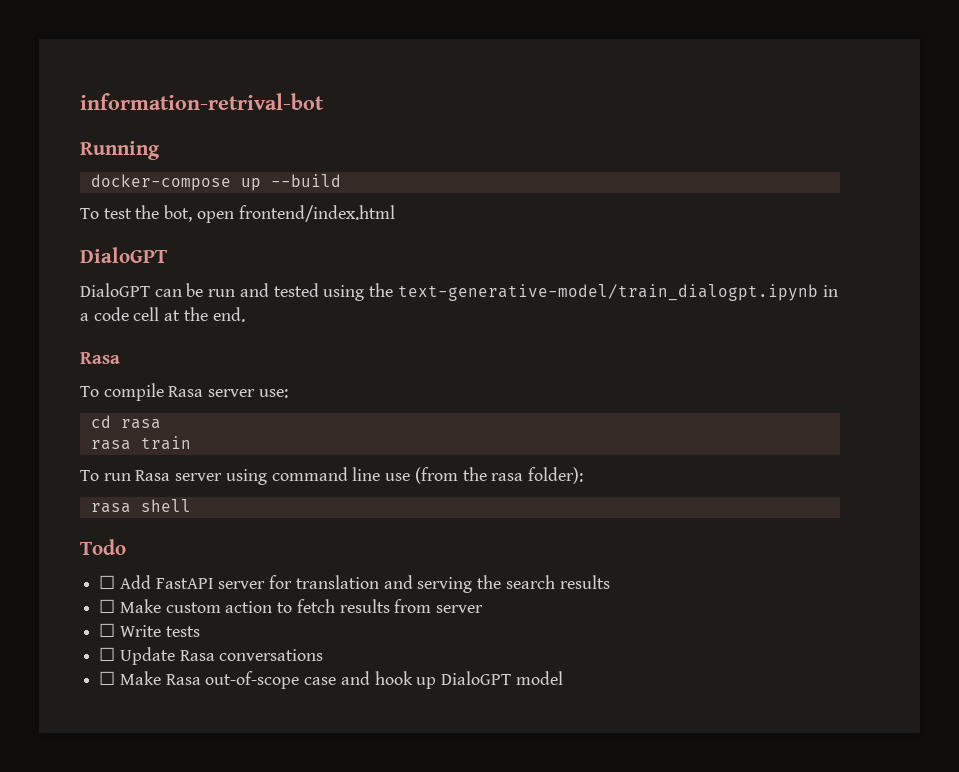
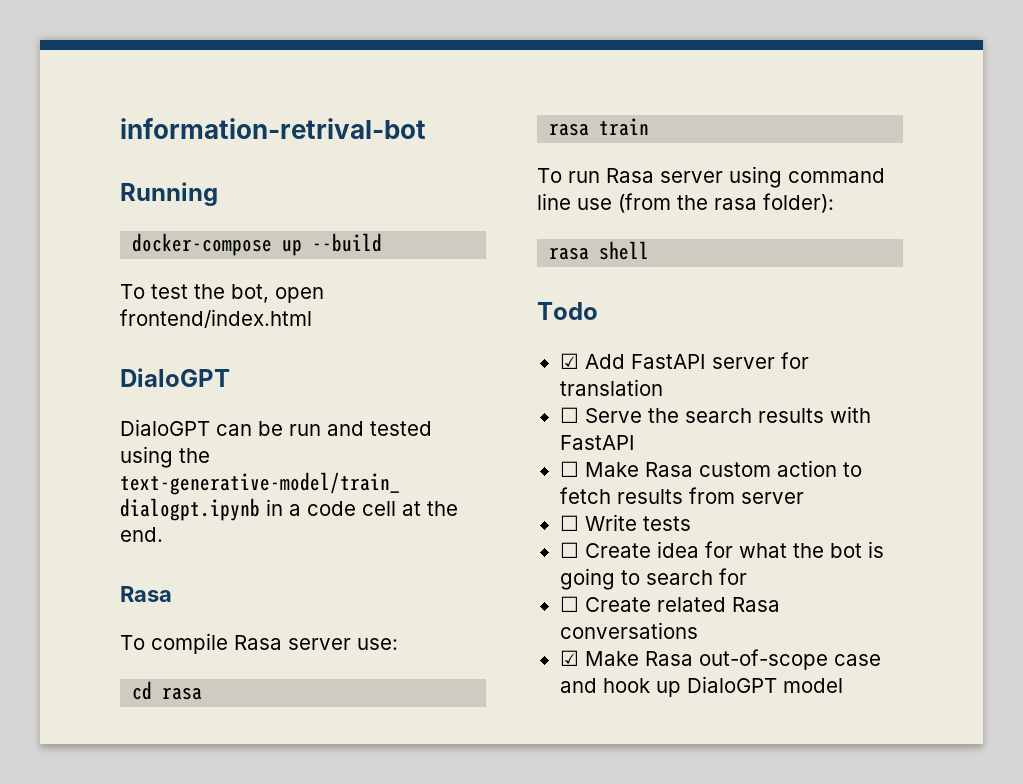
[99,575,116,589] ☐ -> [559,353,579,369] ☑
[383,575,473,593] and serving -> [559,407,642,423] // ☐ Serve
[99,599,161,613] // ☐ Make -> [829,406,871,423] [559,435,635,450] [559,461,693,477] with FastAPI // ☐ Make Rasa
[119,647,175,665] Update -> [584,541,884,558] [559,568,747,590] [559,596,726,612] Create idea for what the bot is going to search for // ☐ Create related
[99,671,116,685] ☐ -> [559,650,579,666] ☑

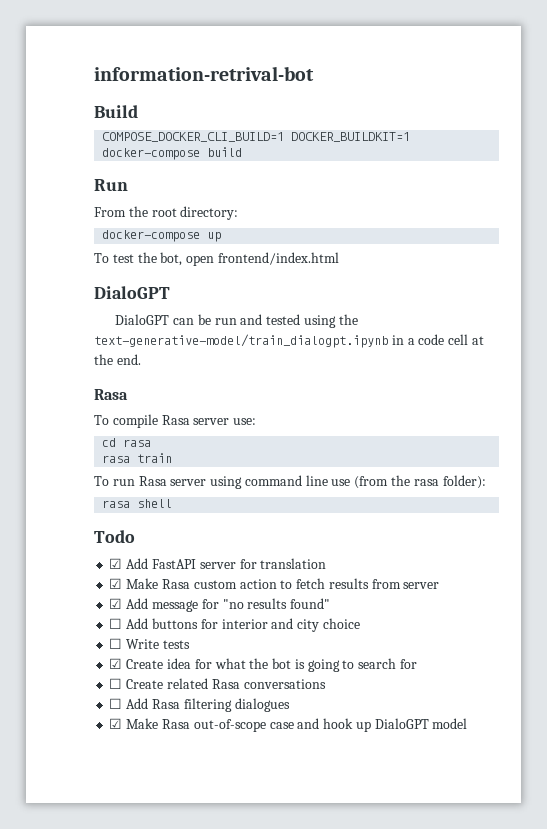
[120,182,218,206] Running -> [94,105,138,118] [102,132,411,142] [102,147,243,160] [94,179,128,191] [94,206,239,220] Build // COMPOSE_DOCKER_CLI_BUILD=1 DOCKER_BUILDKIT=1 docker-compose build // Run // From the root directory:
[312,233,383,252] --build -> (222, 237) none
[559,406,871,423] [559,435,635,450] [559,461,579,477] ☐ Serve the search results with FastAPI // ☐ -> [109,578,123,589] ☑
(804, 498) none -> [109,598,331,612] [109,618,360,632] // ☑ Add message for "no results found" // ☐ Add buttons for interior and city choice
[559,542,579,558] ☐ -> [109,658,123,669] ☑
(698, 630) none -> [109,698,290,712] // ☐ Add Rasa filtering dialogues

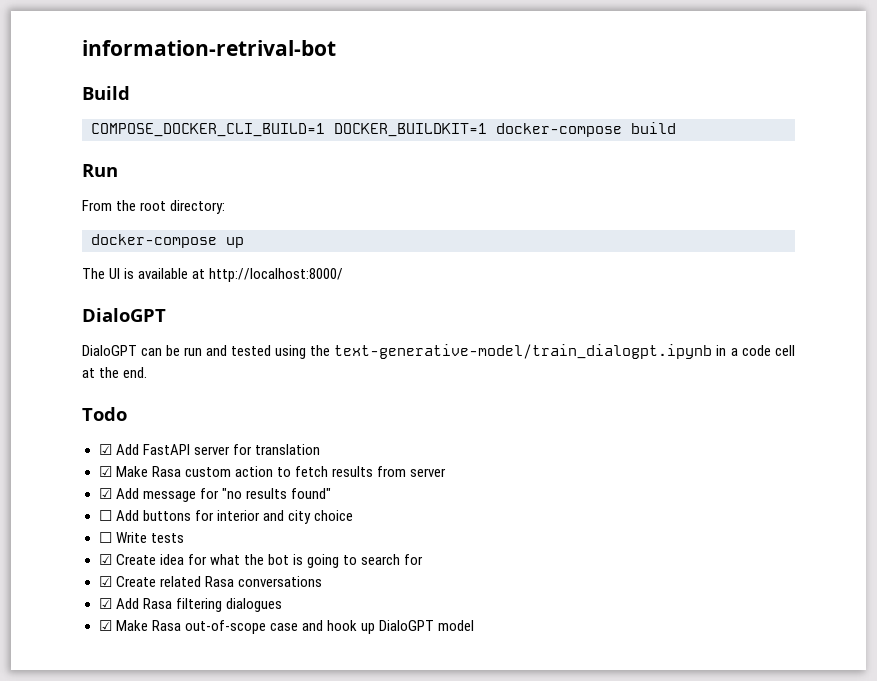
[94,252,339,266] To test the bot, open frontend/index.html -> [82,268,344,282] The UI is available at http://localhost:8000/
[94,389,128,400] [94,414,257,428] [102,438,152,447] [102,453,173,463] [94,475,486,489] [102,499,173,508] // Rasa // To compile Rasa server use: // cd rasa // rasa train // To run Rasa server using command line use (from the rasa folder): // rasa shell -> (148, 372) none
[109,678,123,689] ☐ -> [98,576,112,587] ☑
[109,698,123,709] ☐ -> [98,598,112,609] ☑

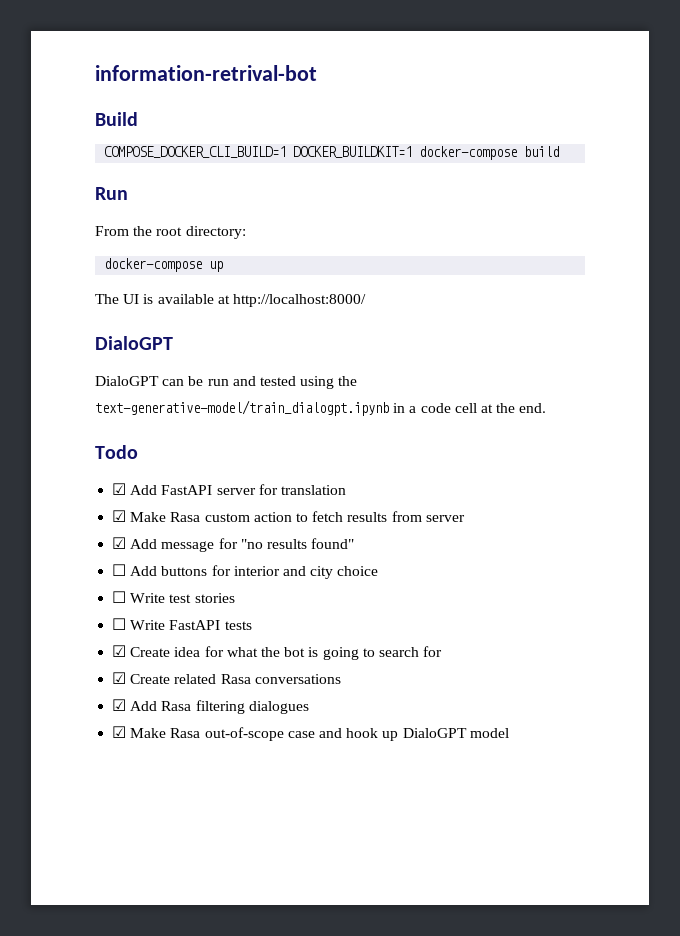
(147, 537) none -> [169,593,235,603] [112,618,221,630] test stories // ☐ Write FastAPI

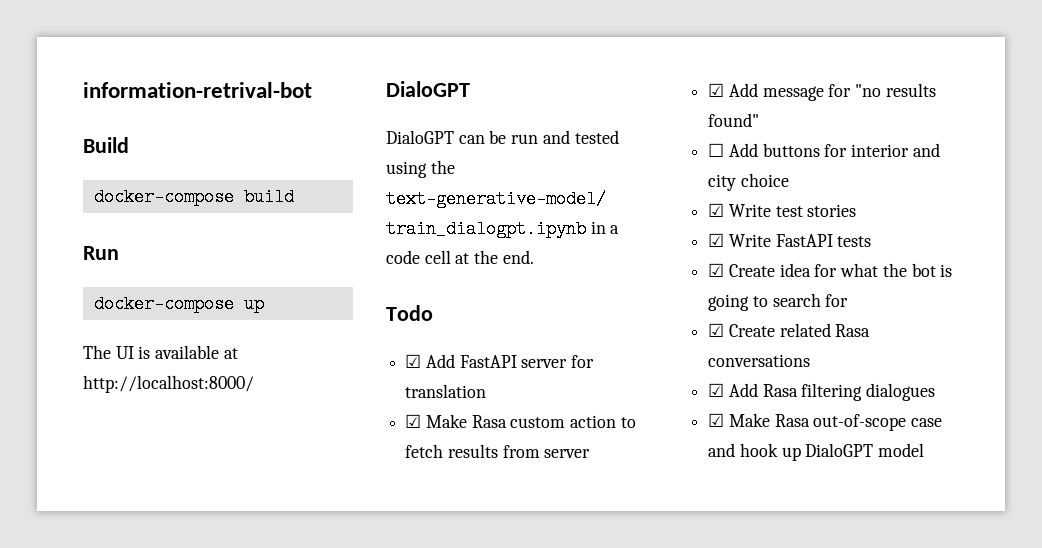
[104,146,413,158] COMPOSE_DOCKER_CLI_BUILD=1 DOCKER_BUILDKIT=1 -> (129, 145) none
[95,226,246,239] // From the root directory: -> (119, 253) none
[112,591,127,603] ☐ -> [708,203,725,217] ☑
[112,618,127,630] ☐ -> [708,233,725,247] ☑

